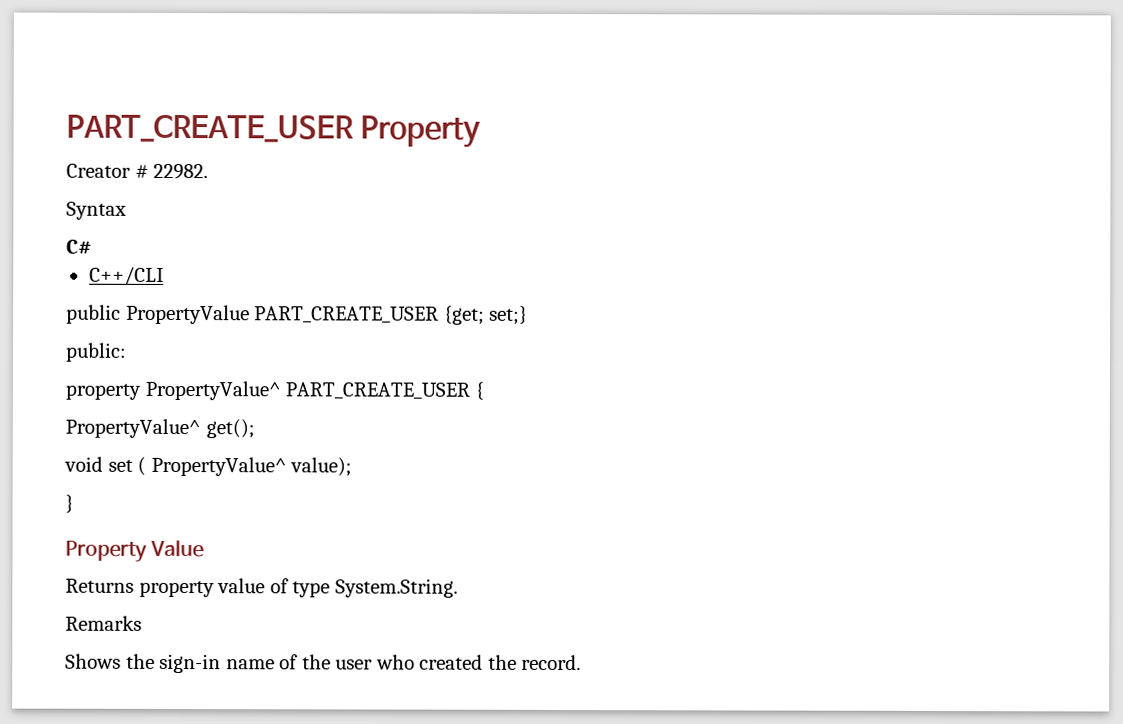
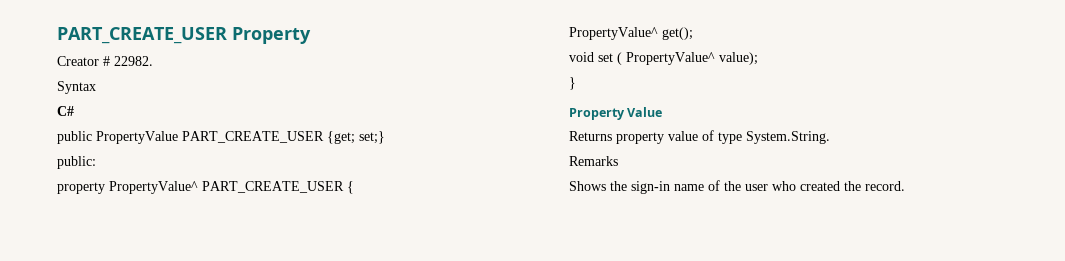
[88,266,164,285] // C++/CLI -> (74, 111) none

